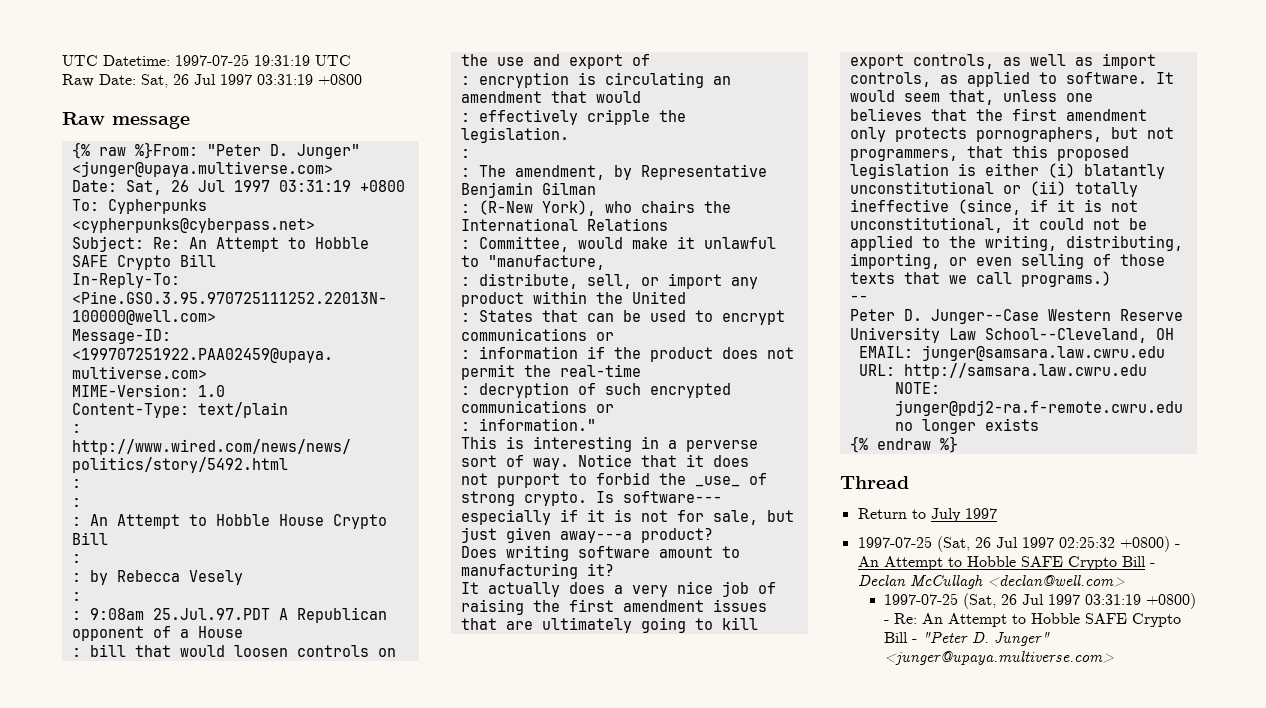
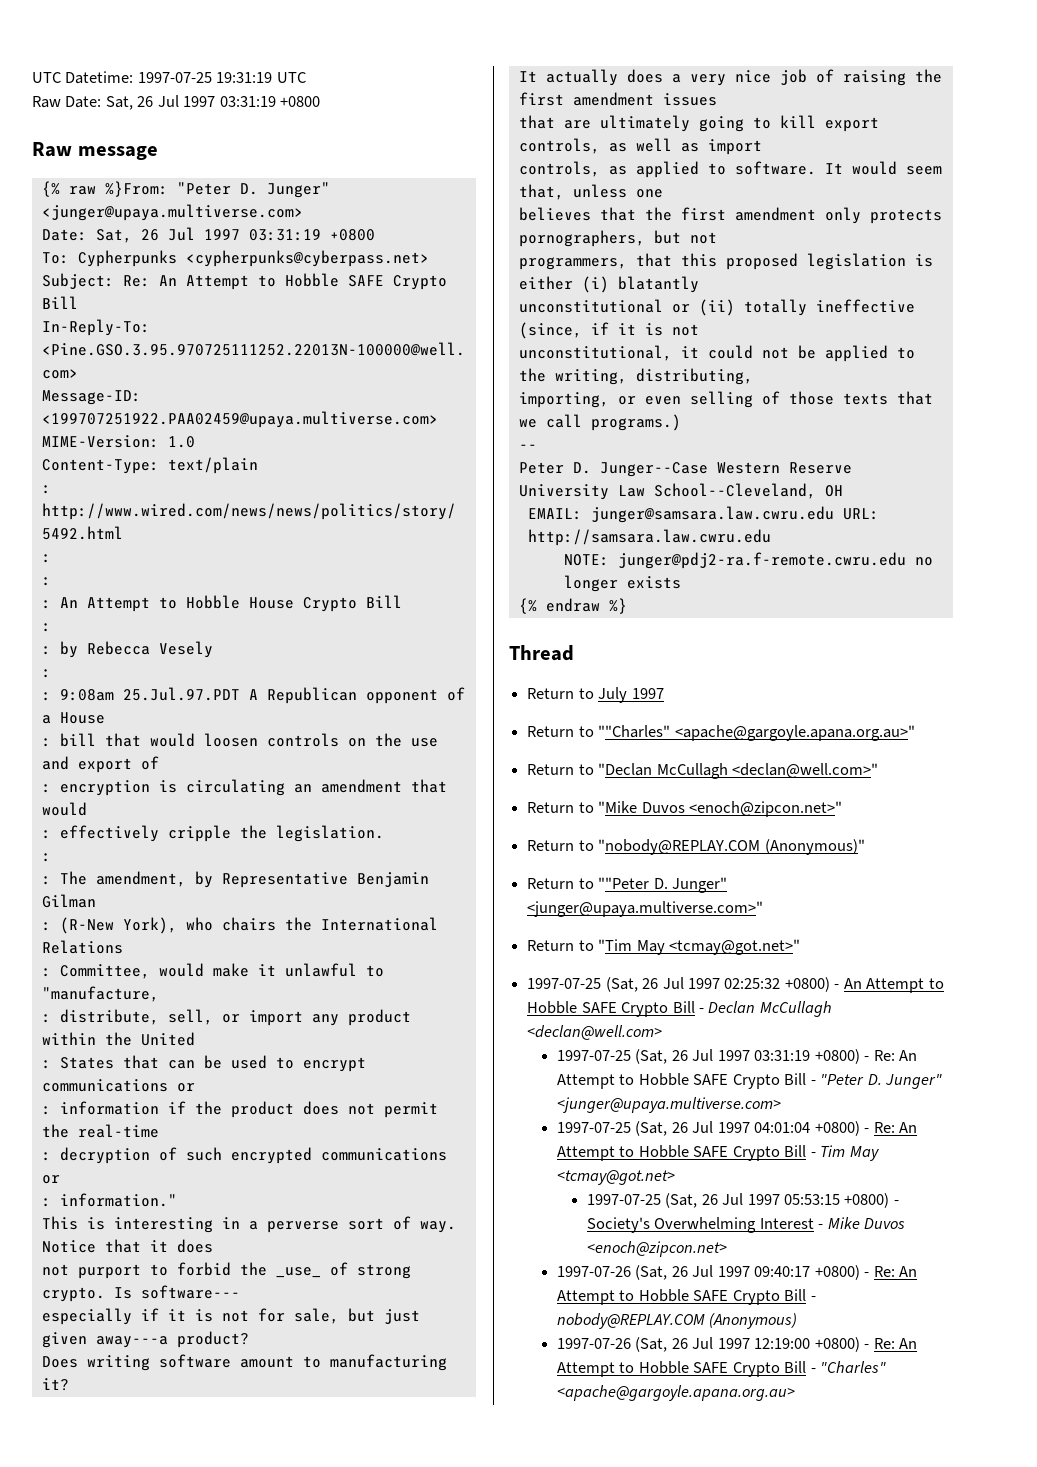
(997, 513) none -> [527,725,915,741] [527,763,878,779] [527,801,842,817] [527,839,865,855] [527,877,727,893] [527,901,764,917] [527,939,800,955] // Return to ""Charles" <apache@gargoyle.apana.org.au>" // Return to "Declan McCullagh <declan@well.com>" // Return to "Mike Duvos <enoch@zipcon.net>" // Return to "nobody@REPLAY.COM (Anonymous)" // Return to ""Peter D. Junger" <junger@upaya.multiverse.com>" // Return to "Tim May <tcmay@got.net>"
(1115, 658) none -> [556,1121,918,1136] [556,1145,879,1161] [556,1170,675,1185] [586,1193,899,1208] [586,1217,906,1233] [586,1241,727,1257] [556,1265,918,1280] [556,1289,816,1305] [556,1313,798,1329] [556,1337,918,1352] [556,1361,887,1377] [556,1385,795,1401] // 1997-07-25 (Sat, 26 Jul 1997 04:01:04 +0800) - Re: An Attempt to Hobble SAFE Crypto Bill - Tim May <tcmay@got.net> // 1997-07-25 (Sat, 26 Jul 1997 05:53:15 +0800) - Society's Overwhelming Interest - Mike Duvos <enoch@zipcon.net> // 1997-07-26 (Sat, 26 Jul 1997 09:40:17 +0800) - Re: An Attempt to Hobble SAFE Crypto Bill - nobody@REPLAY.COM (Anonymous) // 1997-07-26 (Sat, 26 Jul 1997 12:19:00 +0800) - Re: An Attempt to Hobble SAFE Crypto Bill - "Charles" <apache@gargoyle.apana.org.au>

